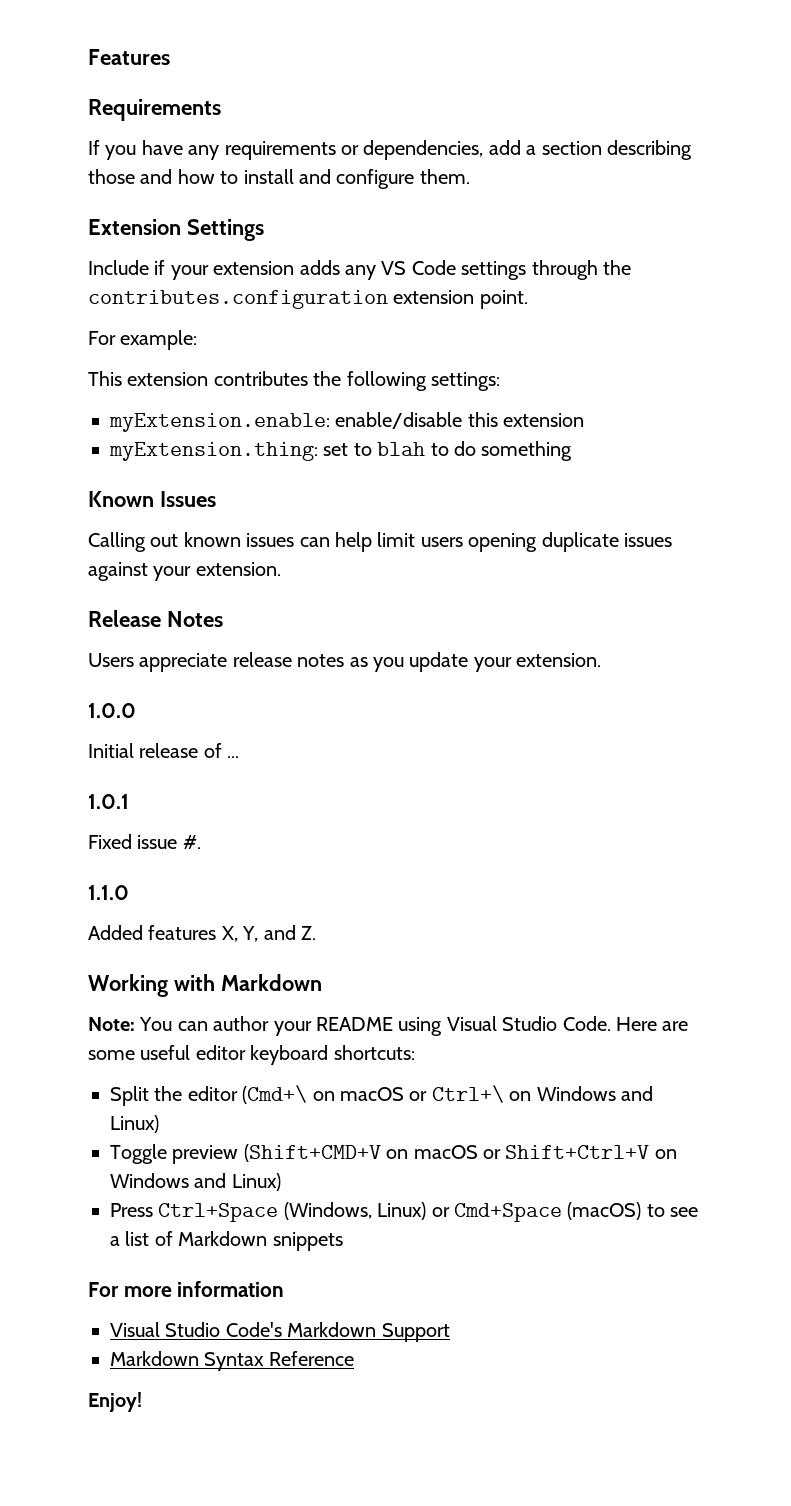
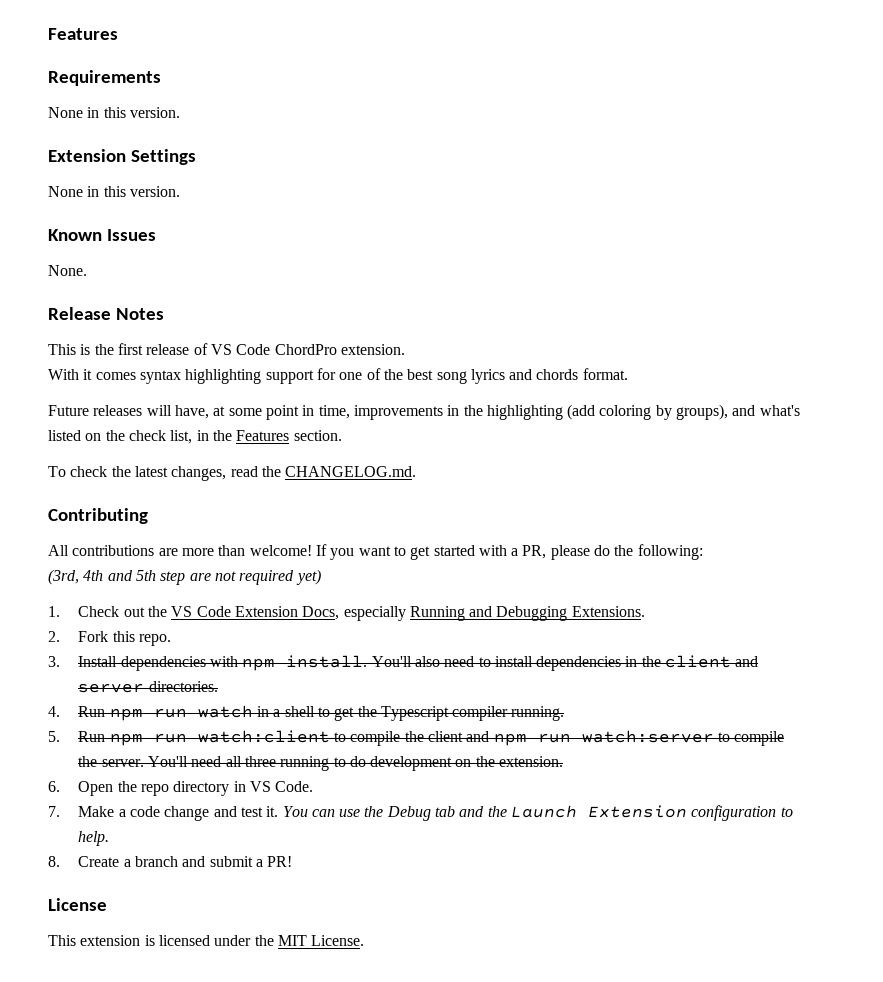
[88,140,692,160] [88,169,470,189] [88,219,264,241] [88,260,631,280] [88,290,528,309] [88,330,198,350] [88,371,500,391] [109,412,585,432] [109,441,573,461] [88,491,216,507] [88,532,672,552] [88,562,281,581] [88,610,223,627] [88,652,602,672] [88,703,136,718] [88,743,240,758] [88,794,129,809] [88,834,201,849] [88,885,129,900] [88,925,316,942] [88,974,322,997] [88,1016,689,1036] [88,1045,415,1065] [110,1085,653,1106] [110,1115,159,1133] [110,1144,677,1164] [110,1173,281,1191] [110,1202,699,1222] [110,1231,343,1251] [88,1281,285,1297] [110,1322,450,1342] [110,1351,354,1371] [88,1392,142,1412] If you have any requirements or dependencies, add a section describing those and how to install and configure them. // Extension Settings // Include if your extension adds any VS Code settings through the contributes.configuration extension point. // For example: // This extension contributes the following settings: // myExtension.enable: enable/disable this extension // myExtension.thing: set to blah to do something // Known Issues // Calling out known issues can help limit users opening duplicate issues against your extension. // Release Notes // Users appreciate release notes as you update your extension. // 1.0.0 // Initial release of ... // 1.0.1 // Fixed issue #. // 1.1.0 // Added features X, Y, and Z. // Working with Markdown // Note: You can author your README using Visual Studio Code. Here are some useful editor keyboard shortcuts: // Split the editor (Cmd+\ on macOS or Ctrl+\ on Windows and Linux) // Toggle preview (Shift+CMD+V on macOS or Shift+Ctrl+V on Windows and Linux) // Press Ctrl+Space (Windows, Linux) or Cmd+Space (macOS) to see a list of Markdown snippets // For more information // Visual Studio Code's Markdown Support // Markdown Syntax Reference // Enjoy! -> [48,107,180,118] [48,149,196,165] [48,186,180,197] [48,229,156,241] [48,265,87,276] [48,307,164,320] [48,343,405,355] [48,368,628,384] [48,404,800,420] [48,430,342,444] [48,466,417,481] [48,508,148,524] [48,544,703,560] [48,569,321,585] [48,606,645,621] [48,631,171,646] [48,655,759,671] [78,681,218,693] [48,705,565,721] [48,730,785,746] [78,756,564,771] [48,781,314,796] [48,805,793,821] [78,831,110,846] [48,856,293,867] [48,898,107,911] [48,935,365,946] None in this version. // Extension Settings // None in this version. // Known Issues // None. // Release Notes // This is the first release of VS Code ChordPro extension. // With it comes syntax highlighting support for one of the best song lyrics and chords format. // Future releases will have, at some point in time, improvements in the highlighting (add coloring by groups), and what's listed on the check list, in the Features section. // To check the latest changes, read the CHANGELOG.md. // Contributing // All contributions are more than welcome! If you want to get started with a PR, please do the following: // (3rd, 4th and 5th step are not required yet) // 1. Check out the VS Code Extension Docs, especially Running and Debugging Extensions. // 2. Fork this repo. // 3. Install dependencies with npm install. You'll also need to install dependencies in the client and server directories. // 4. Run npm run watch in a shell to get the Typescript compiler running. // 5. Run npm run watch:client to compile the client and npm run watch:server to compile the server. You'll need all three running to do development on the extension. // 6. Open the repo directory in VS Code. // 7. Make a code change and test it. You can use the Debug tab and the Launch Extension configuration to help. // 8. Create a branch and submit a PR! // License // This extension is licensed under the MIT License.

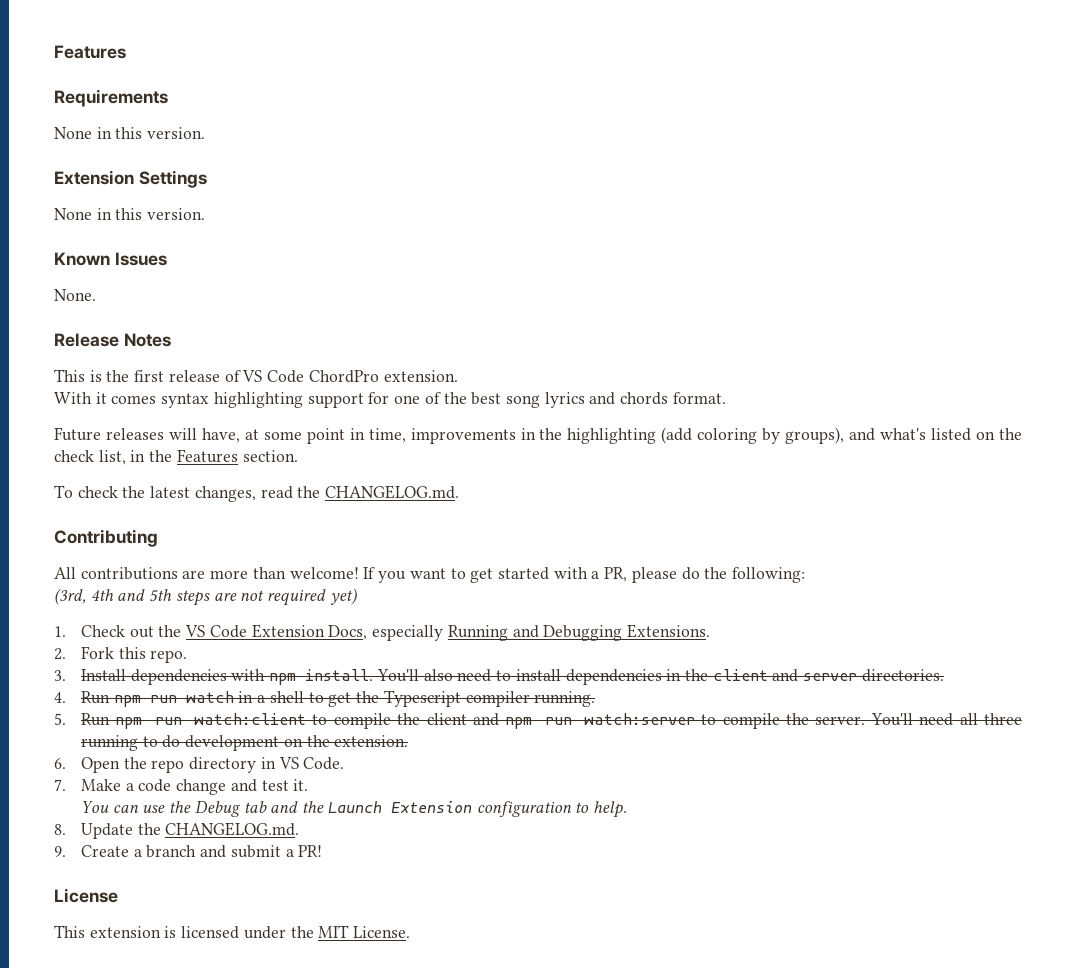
[160,571,186,585] step -> [175,590,210,606] steps
(279, 811) none -> (309, 785) //
(60, 861) none -> [81,822,300,839] [54,846,66,857] Update the CHANGELOG.md. // 9.

